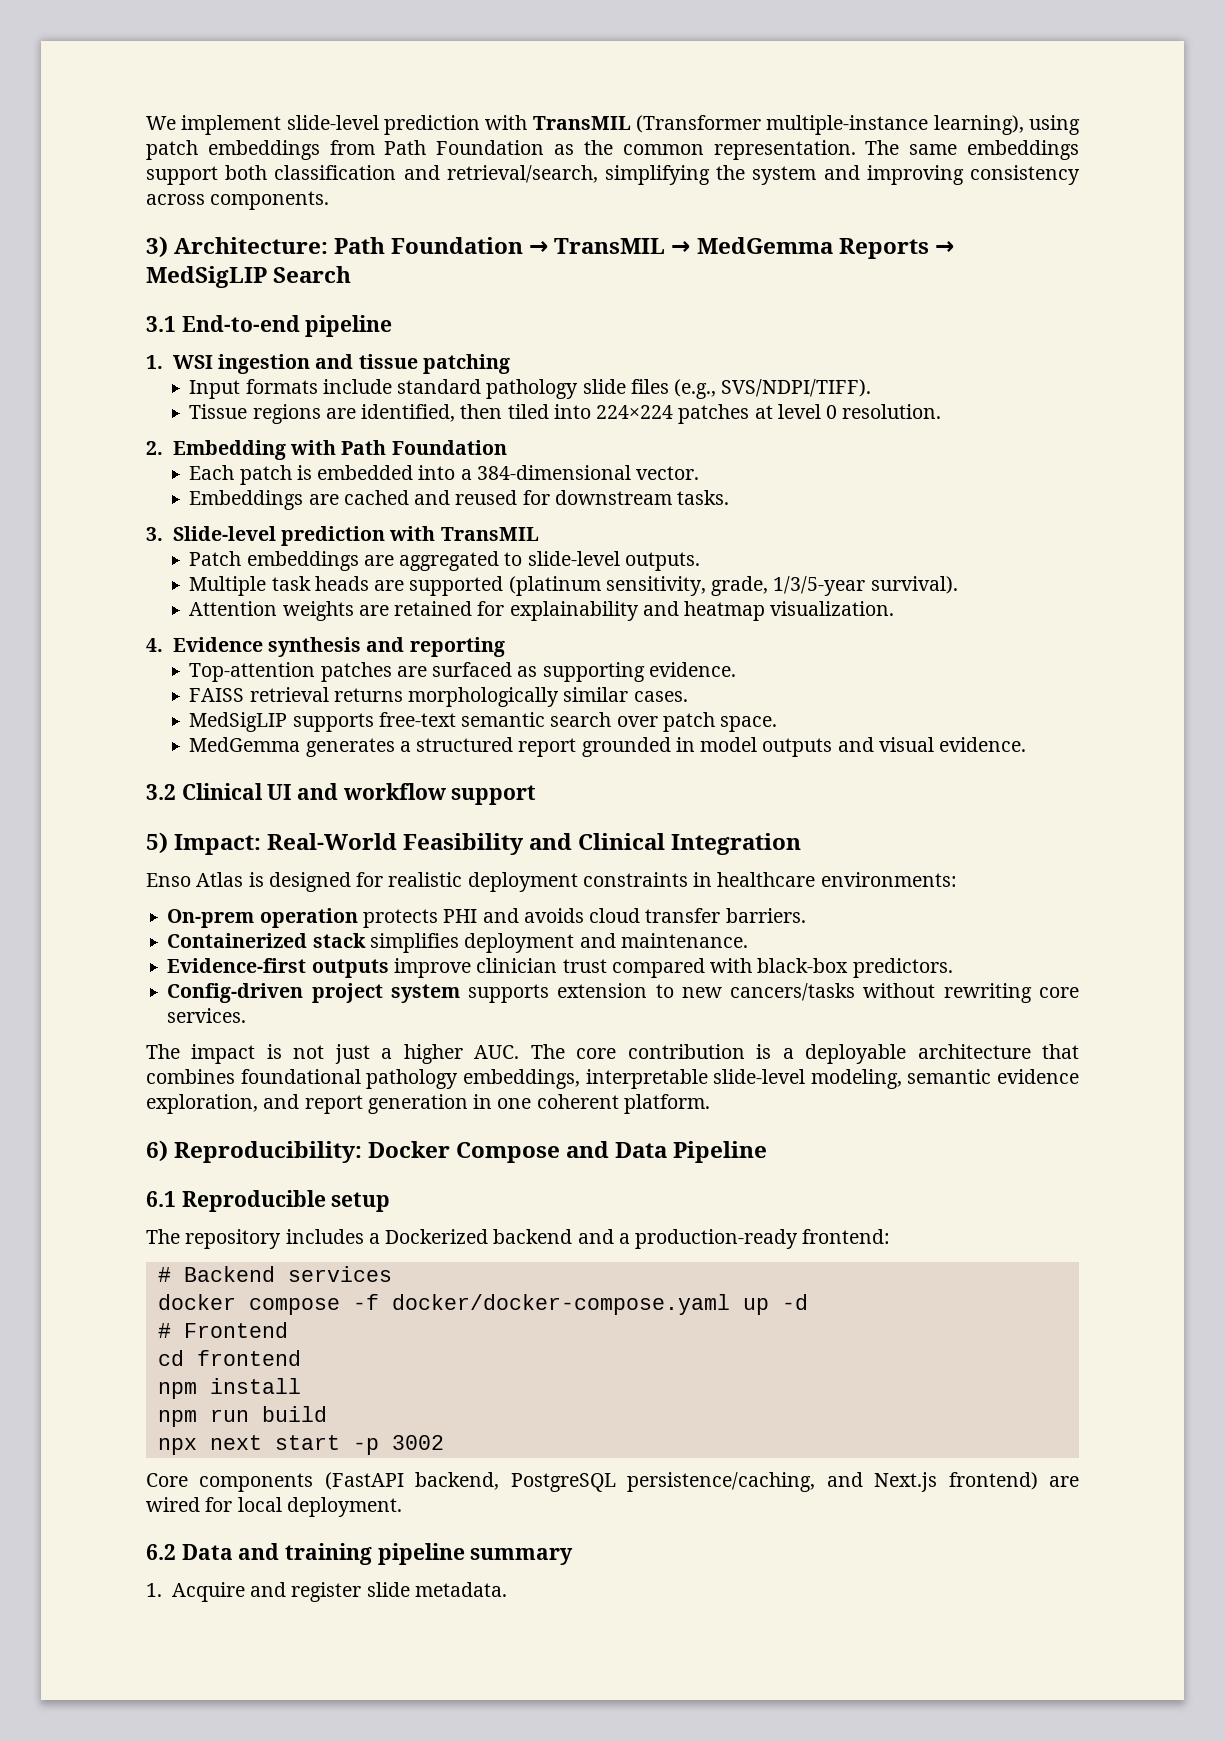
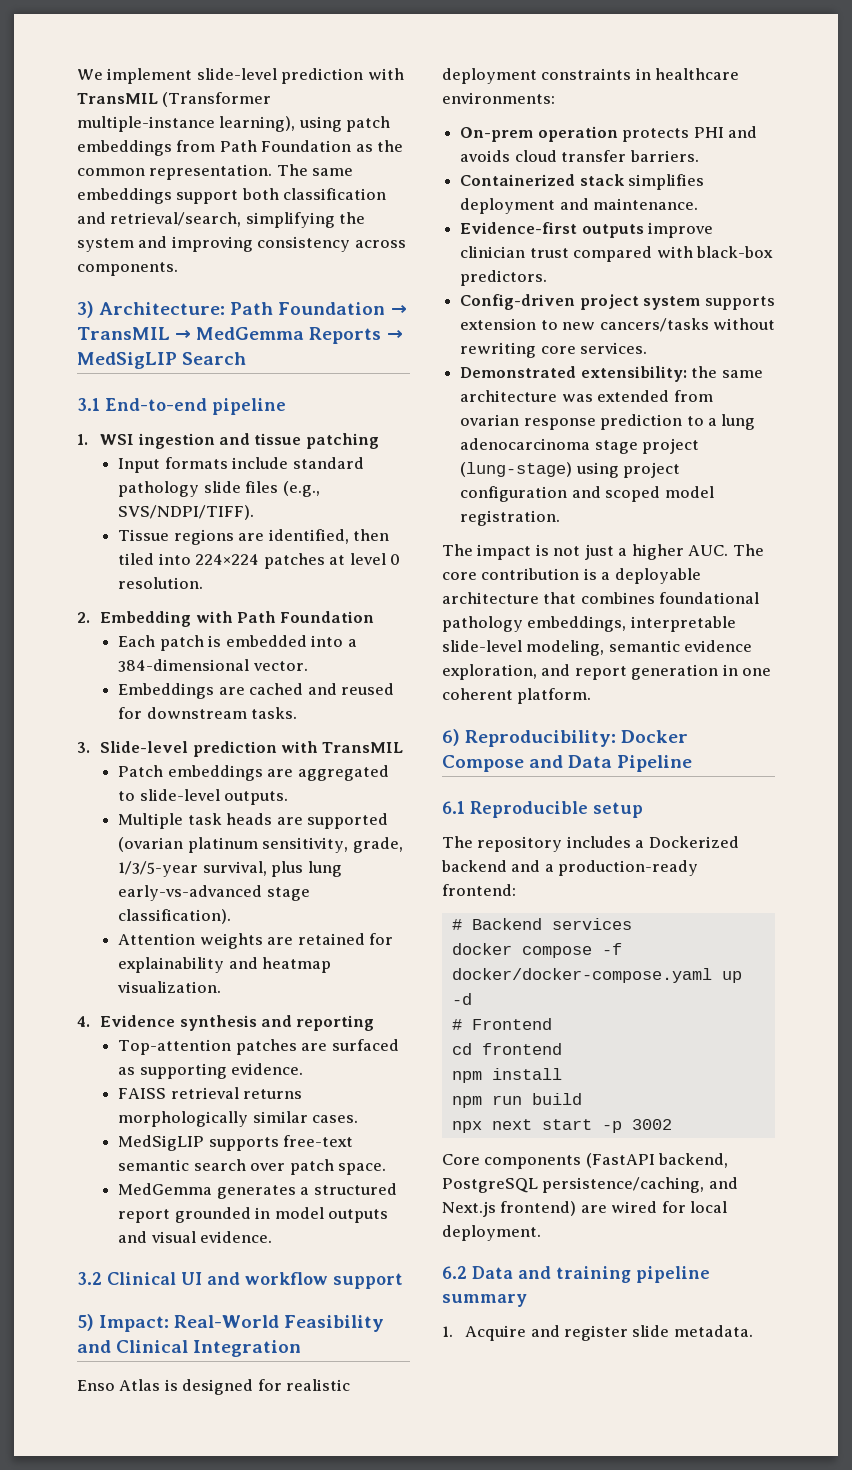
[508,576,601,596] (platinum -> [118,837,258,853] (ovarian platinum
[870,576,958,594] survival). -> [202,861,342,877] [118,885,310,901] [118,909,232,924] survival, plus lung early-vs-advanced stage classification).
(247, 1015) none -> [460,366,763,382] [460,390,713,402] [460,414,756,430] [460,438,700,454] [460,462,681,478] [460,486,714,502] [460,510,561,526] // Demonstrated extensibility: the same architecture was extended from ovarian response prediction to a lung adenocarcinoma stage project (lung-stage) using project configuration and scoped model registration.

